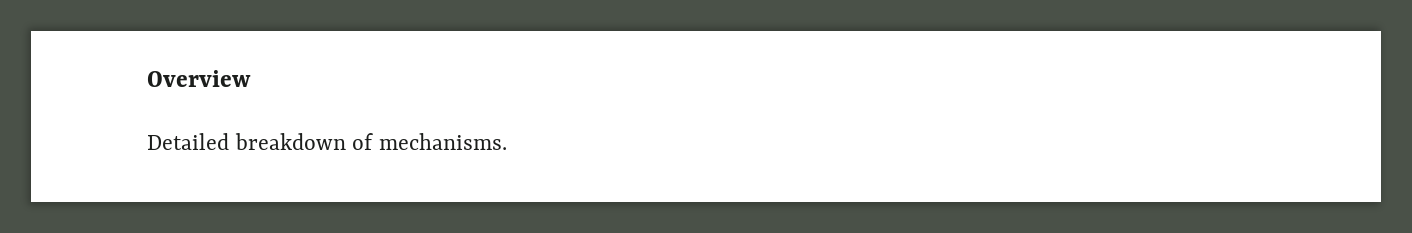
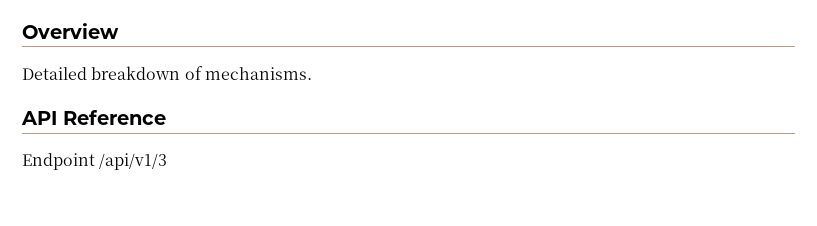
(507, 141) none -> [21,110,166,125] [22,153,168,170] // API Reference // Endpoint /api/v1/3

